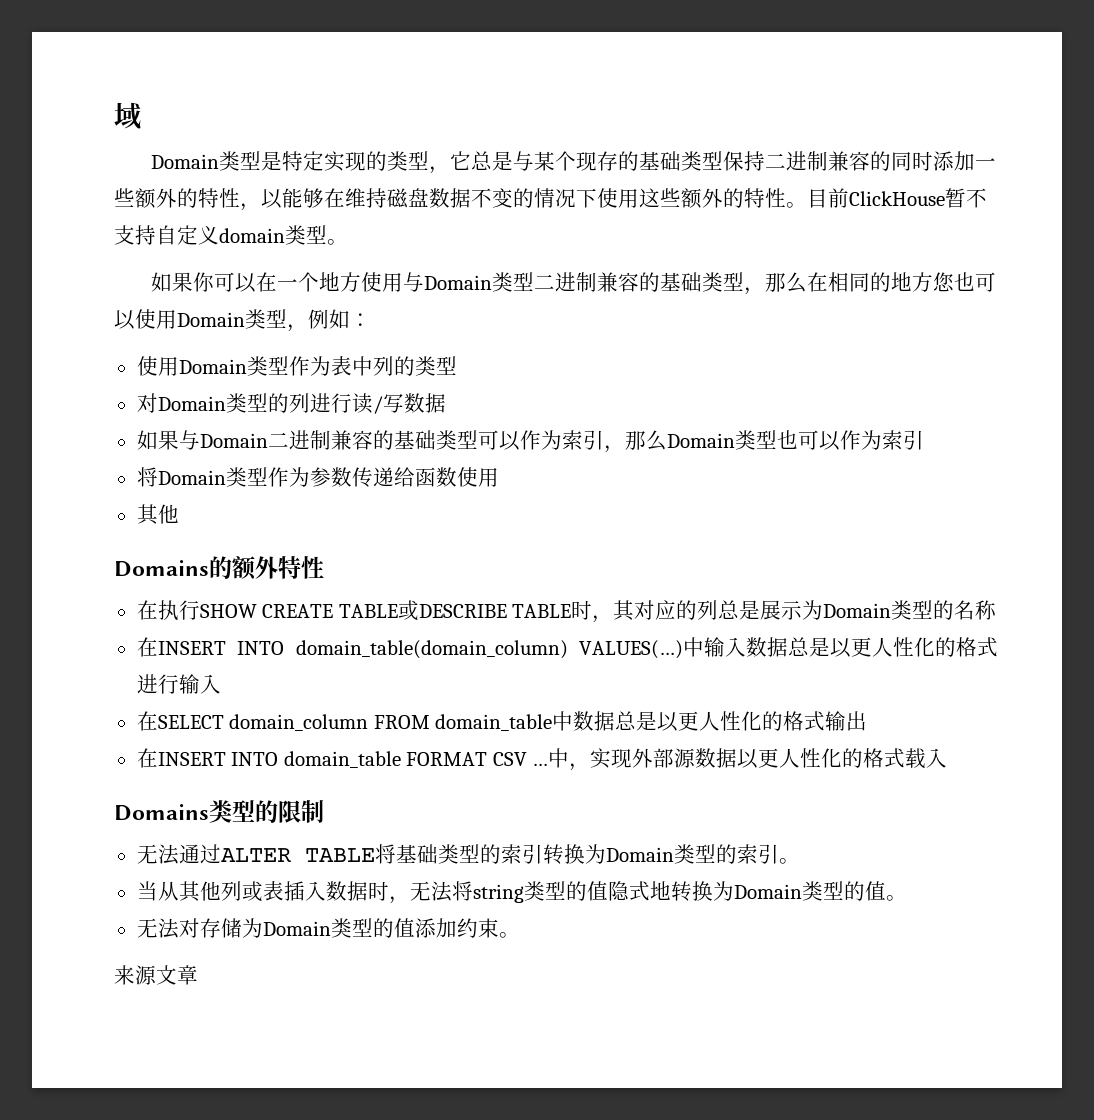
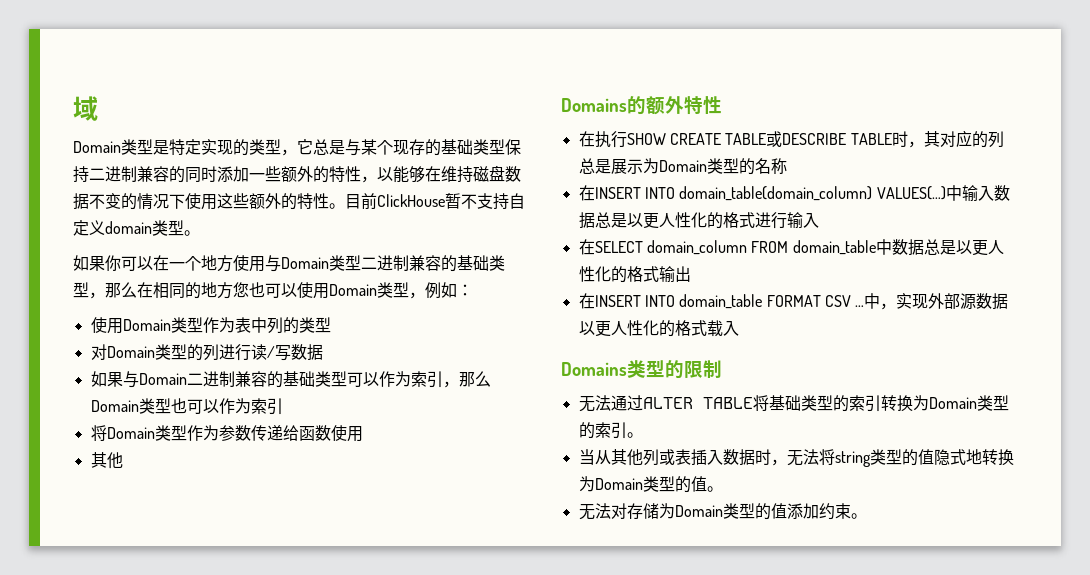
[114,965,198,985] // 来源文章 -> (867, 516) none

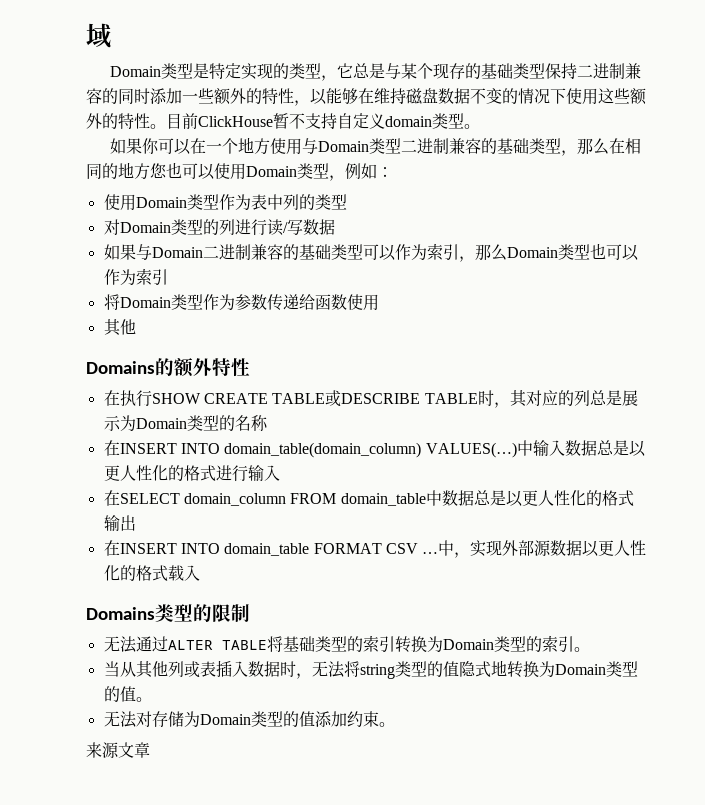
(867, 516) none -> [86,742,150,758] // 来源文章

